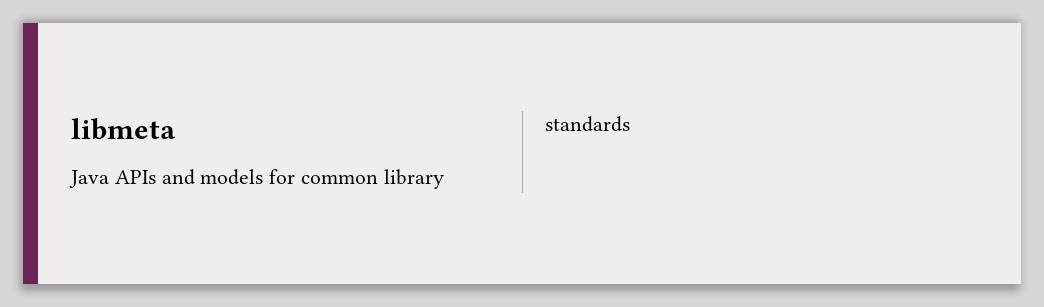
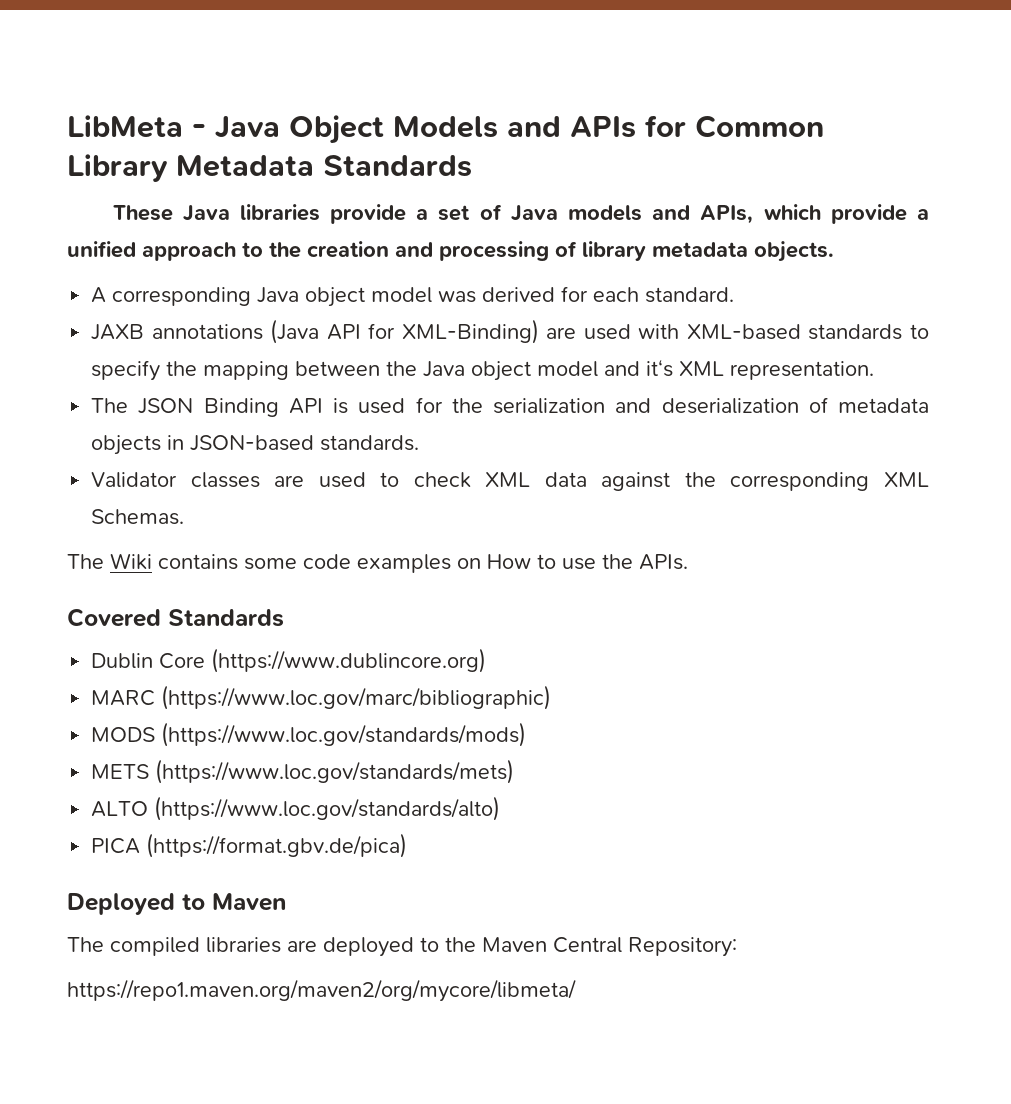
[71,118,176,140] [69,169,444,189] [545,116,630,132] libmeta // Java APIs and models for common library standards -> [67,115,824,144] [67,154,472,182] [112,204,930,224] [67,241,834,262] [91,286,735,307] [91,319,929,344] [91,359,875,381] [91,397,930,417] [91,435,420,455] [91,472,929,491] [91,509,185,525] [67,553,688,573] [67,608,284,627] [91,648,487,673] [91,685,552,710] [91,722,527,747] [91,759,515,784] [91,796,501,821] [91,833,408,858] [67,893,286,915] [67,937,737,957] [67,979,576,1002] LibMeta - Java Object Models and APIs for Common Library Metadata Standards // These Java libraries provide a set of Java models and APIs, which provide a unified approach to the creation and processing of library metadata objects. // A corresponding Java object model was derived for each standard. // JAXB annotations (Java API for XML-Binding) are used with XML-based standards to specify the mapping between the Java object model and it‘s XML representation. // The JSON Binding API is used for the serialization and deserialization of metadata objects in JSON-based standards. // Validator classes are used to check XML data against the corresponding XML Schemas. // The Wiki contains some code examples on How to use the APIs. // Covered Standards // Dublin Core (https://www.dublincore.org) // MARC (https://www.loc.gov/marc/bibliographic) // MODS (https://www.loc.gov/standards/mods) // METS (https://www.loc.gov/standards/mets) // ALTO (https://www.loc.gov/standards/alto) // PICA (https://format.gbv.de/pica) // Deployed to Maven // The compiled libraries are deployed to the Maven Central Repository: // https://repo1.maven.org/maven2/org/mycore/libmeta/

